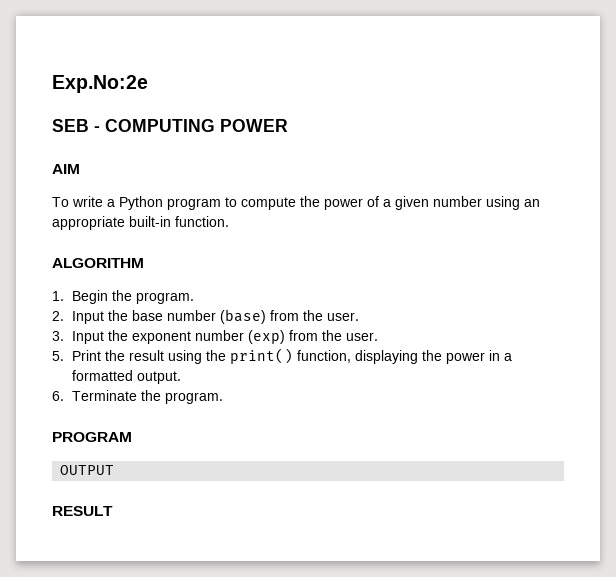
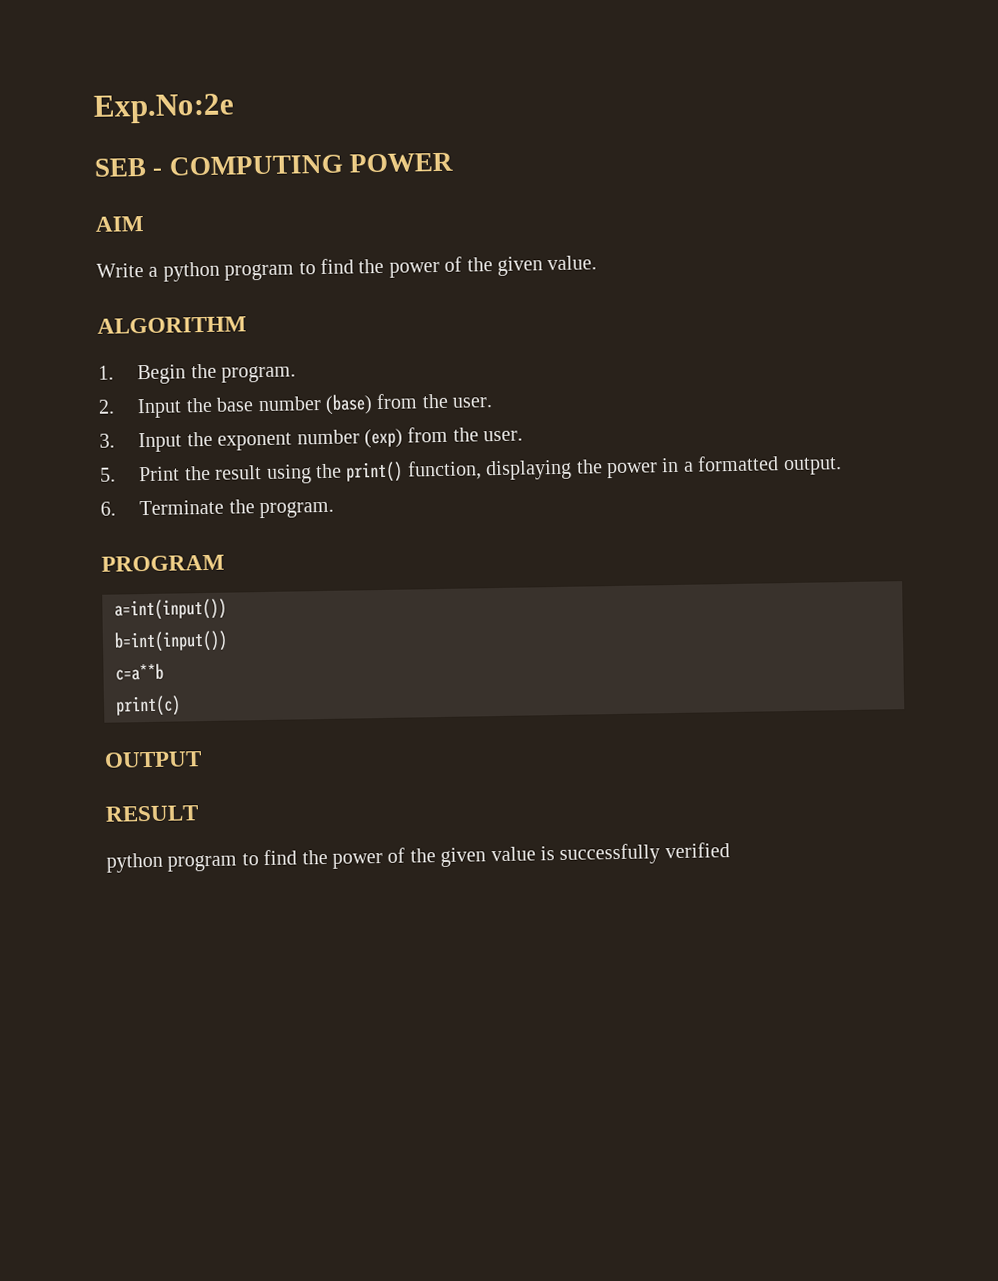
[52,196,540,210] [52,216,229,230] To write a Python program to compute the power of a given number using an appropriate built-in function. -> [96,255,598,282] Write a python program to find the power of the given value.
[60,465,115,475] [52,506,113,516] OUTPUT // RESULT -> [114,598,227,621] [114,630,228,653] [115,663,164,681] [115,695,181,717] [104,751,202,768] [105,805,199,822] [106,842,730,873] a=int(input()) // b=int(input()) // c=a**b // print(c) // OUTPUT // RESULT // python program to find the power of the given value is successfully verified

